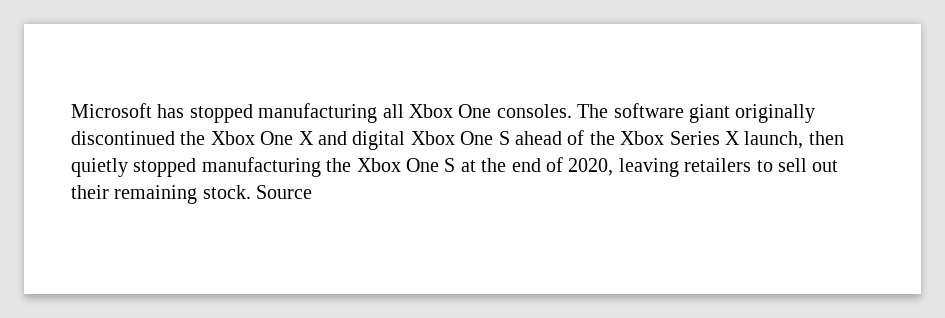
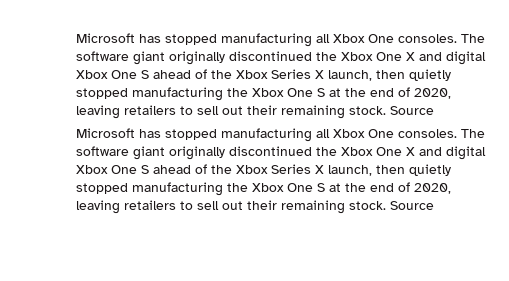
(313, 192) none -> [76,128,485,142] [76,146,486,160] [76,164,451,176] [76,182,451,196] [76,200,434,214] // Microsoft has stopped manufacturing all Xbox One consoles. The software giant originally discontinued the Xbox One X and digital Xbox One S ahead of the Xbox Series X launch, then quietly stopped manufacturing the Xbox One S at the end of 2020, leaving retailers to sell out their remaining stock. Source

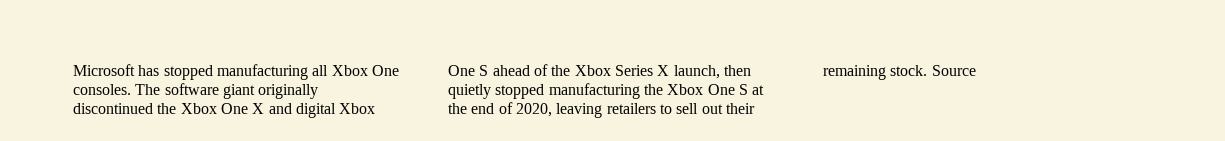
[76,128,485,142] [76,146,486,160] [76,164,451,176] [76,182,451,196] [76,200,434,214] // Microsoft has stopped manufacturing all Xbox One consoles. The software giant originally discontinued the Xbox One X and digital Xbox One S ahead of the Xbox Series X launch, then quietly stopped manufacturing the Xbox One S at the end of 2020, leaving retailers to sell out their remaining stock. Source -> (976, 70) none

